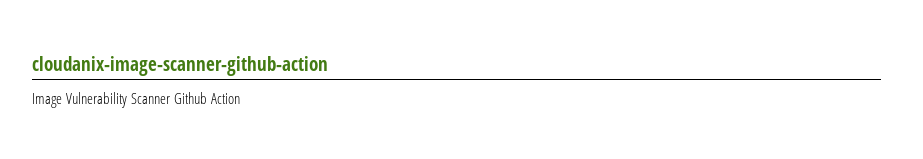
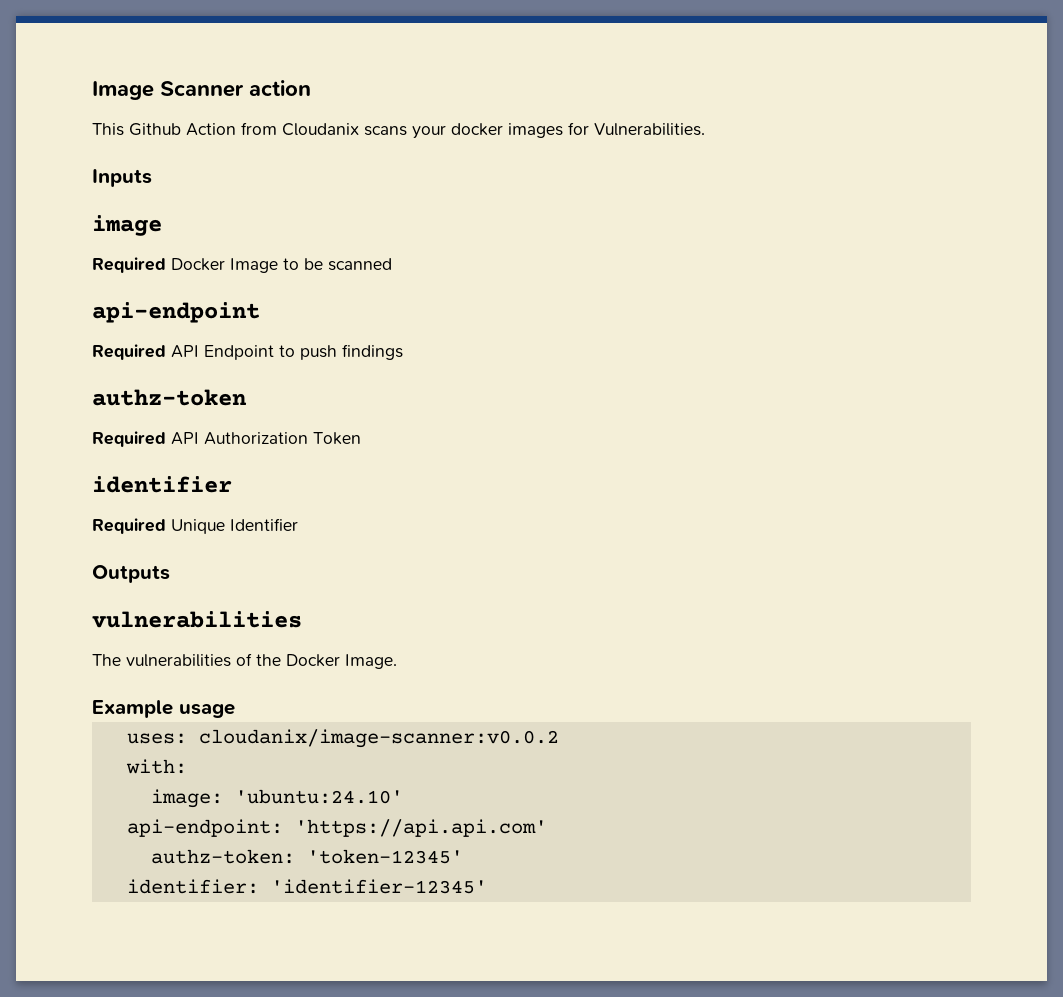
[32,56,328,76] [32,92,241,108] cloudanix-image-scanner-github-action // Image Vulnerability Scanner Github Action -> [92,80,311,100] [92,122,705,139] [92,169,152,187] [92,215,162,236] [92,257,392,273] [92,302,260,323] [92,344,403,360] [92,389,247,406] [92,431,361,447] [92,476,232,493] [92,518,298,534] [92,565,170,583] [92,611,302,628] [92,653,397,669] [92,700,235,718] [126,729,559,748] [125,759,187,774] [150,789,403,808] [126,819,547,837] [150,849,463,864] [126,879,487,894] Image Scanner action // This Github Action from Cloudanix scans your docker images for Vulnerabilities. // Inputs // image // Required Docker Image to be scanned // api-endpoint // Required API Endpoint to push findings // authz-token // Required API Authorization Token // identifier // Required Unique Identifier // Outputs // vulnerabilities // The vulnerabilities of the Docker Image. // Example usage // uses: cloudanix/image-scanner:v0.0.2 // with: // image: 'ubuntu:24.10' // api-endpoint: 'https://api.api.com' // authz-token: 'token-12345' // identifier: 'identifier-12345'

